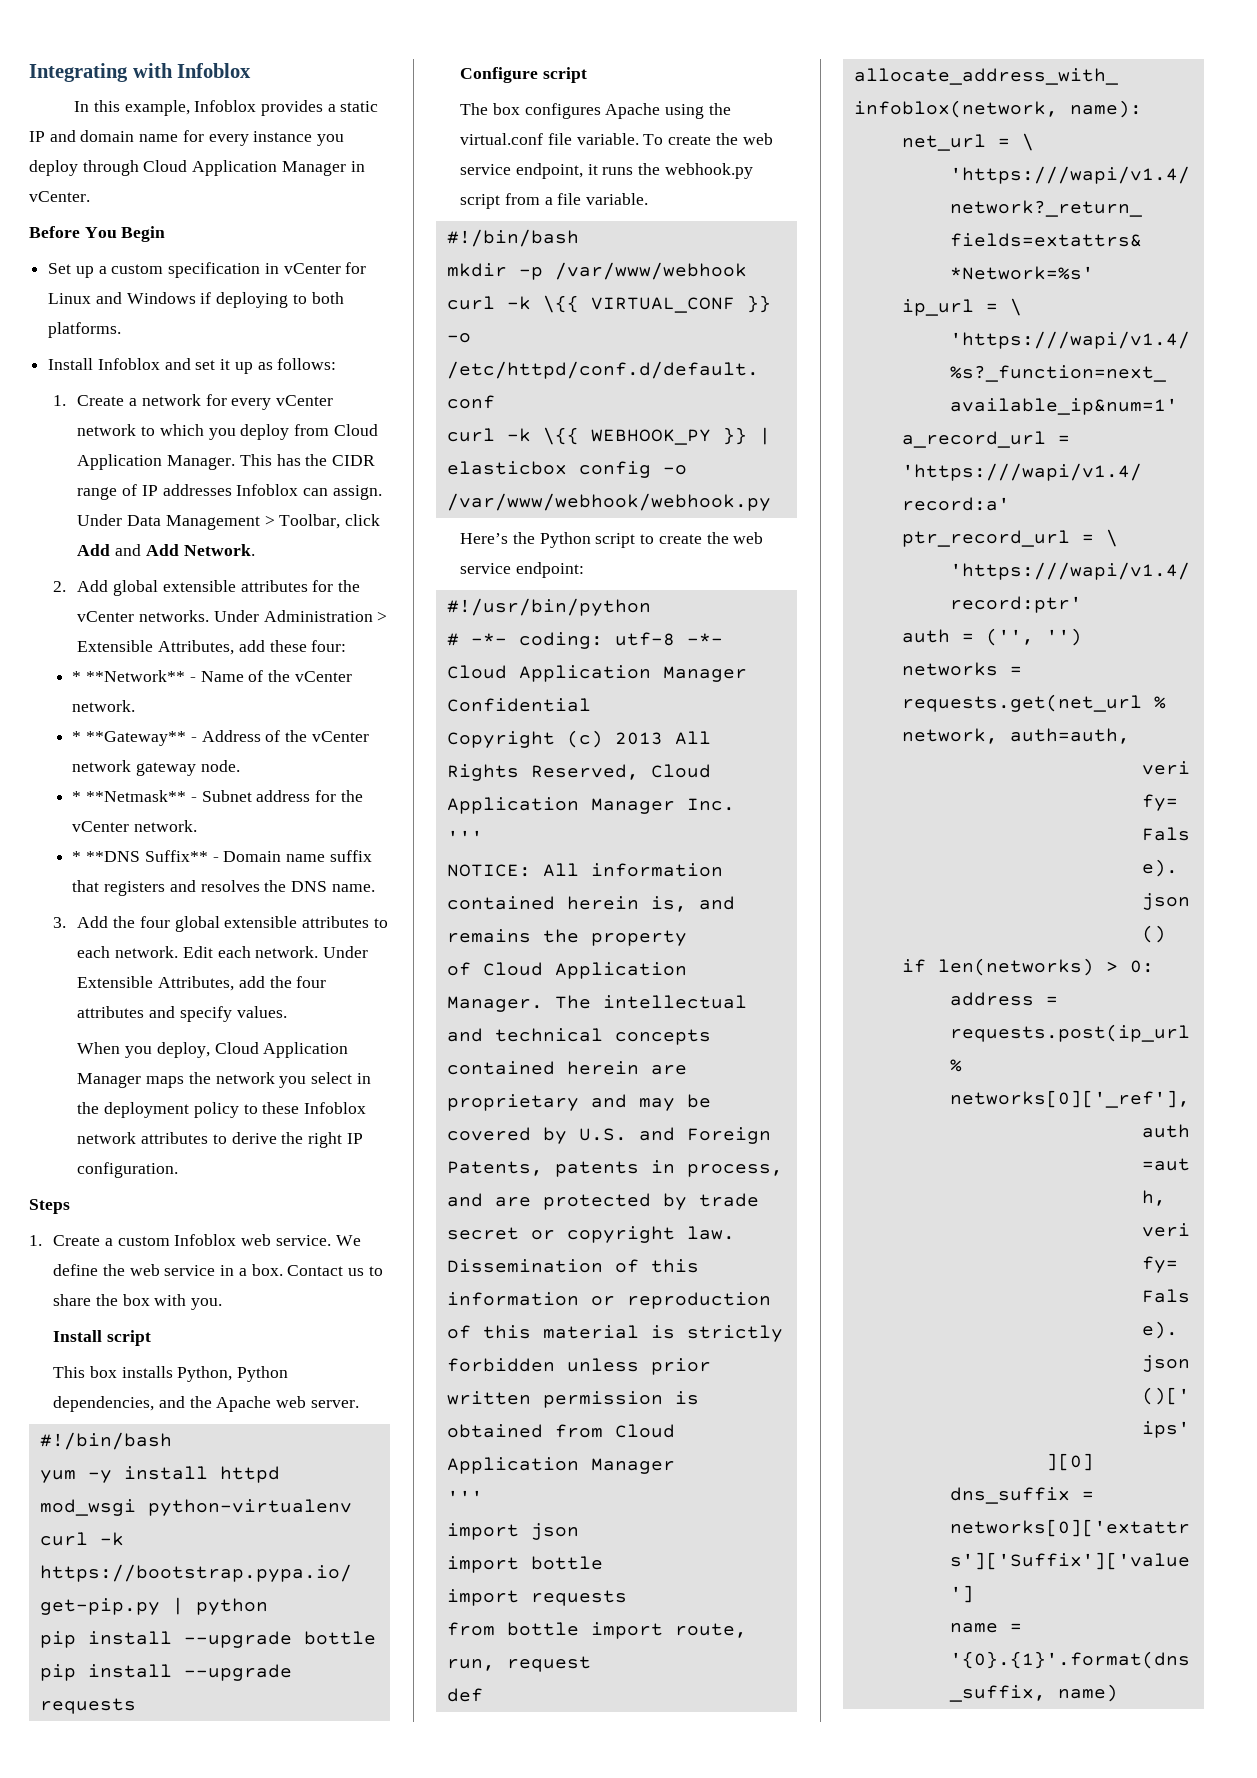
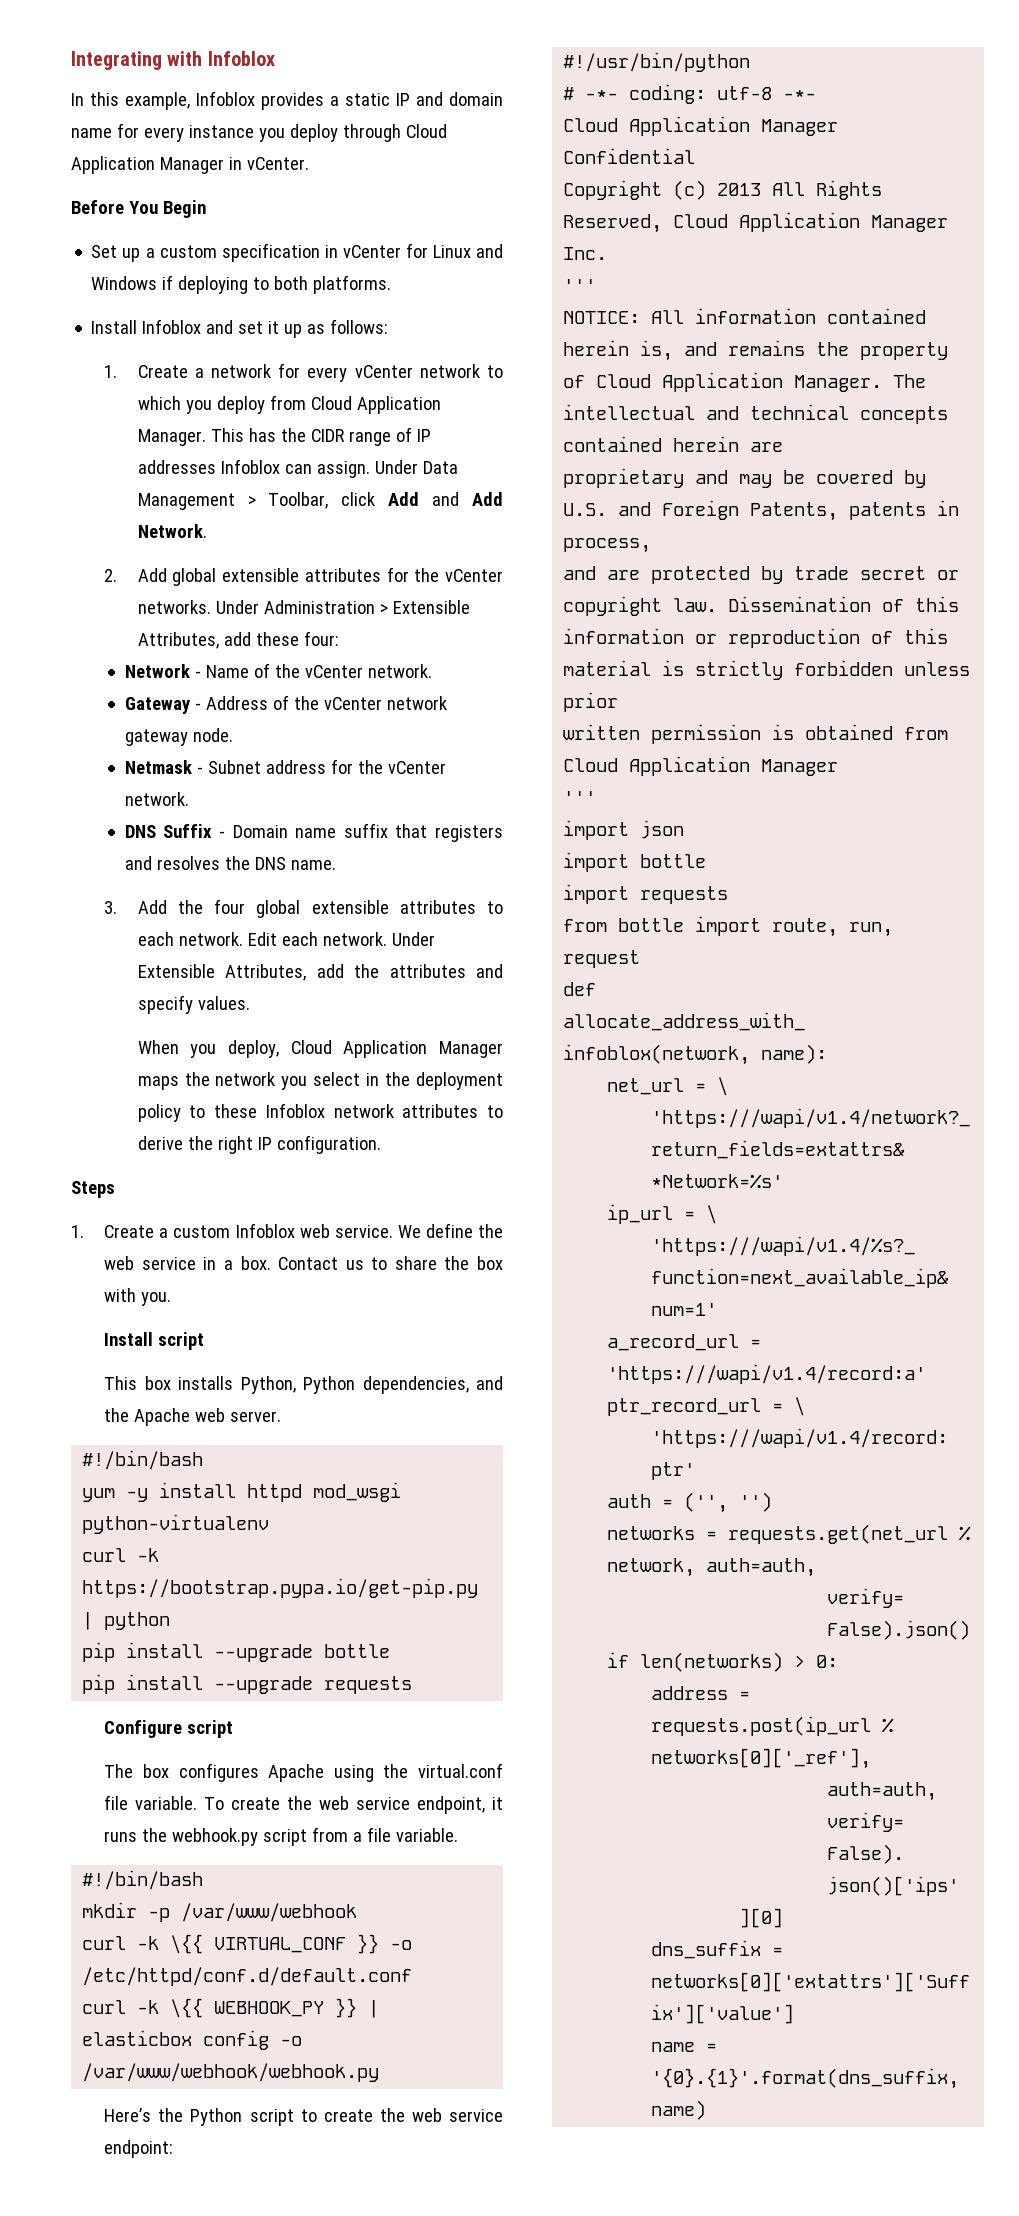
[72,670,186,682] * **Network** -> [124,664,190,678] Network
[72,731,187,746] * **Gateway** -> [124,697,190,714] Gateway
[72,790,187,802] * **Netmask** -> [124,760,192,774] Netmask
[72,850,208,862] * **DNS Suffix** -> [124,824,213,838] DNS Suffix
[296,976,327,988] four -> (380, 971) none

